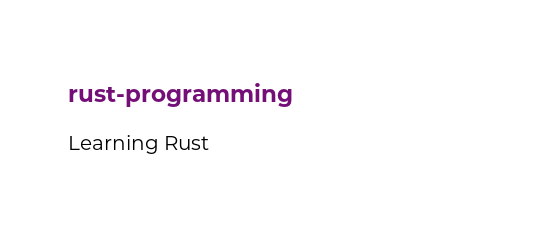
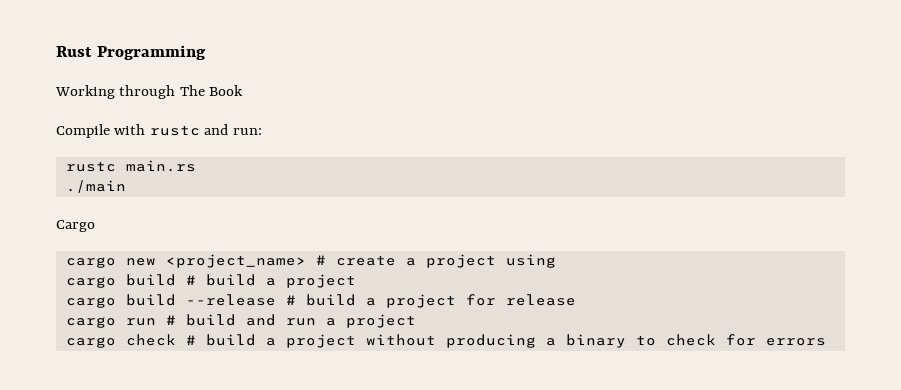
[68,83,293,107] [68,135,210,154] rust-programming // Learning Rust -> [56,45,207,60] [55,85,244,99] [56,124,262,138] [65,160,196,172] [65,180,126,193] [56,220,95,232] [65,254,556,268] [65,274,356,288] [65,294,576,308] [65,314,416,328] [65,334,826,348] Rust Programming // Working through The Book // Compile with rustc and run: // rustc main.rs // ./main // Cargo // cargo new <project_name> # create a project using // cargo build # build a project // cargo build --release # build a project for release // cargo run # build and run a project // cargo check # build a project without producing a binary to check for errors

